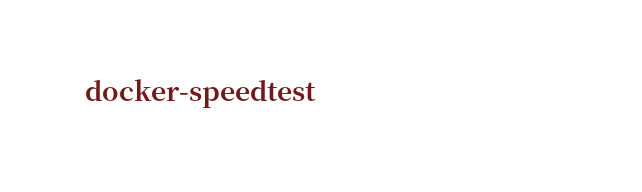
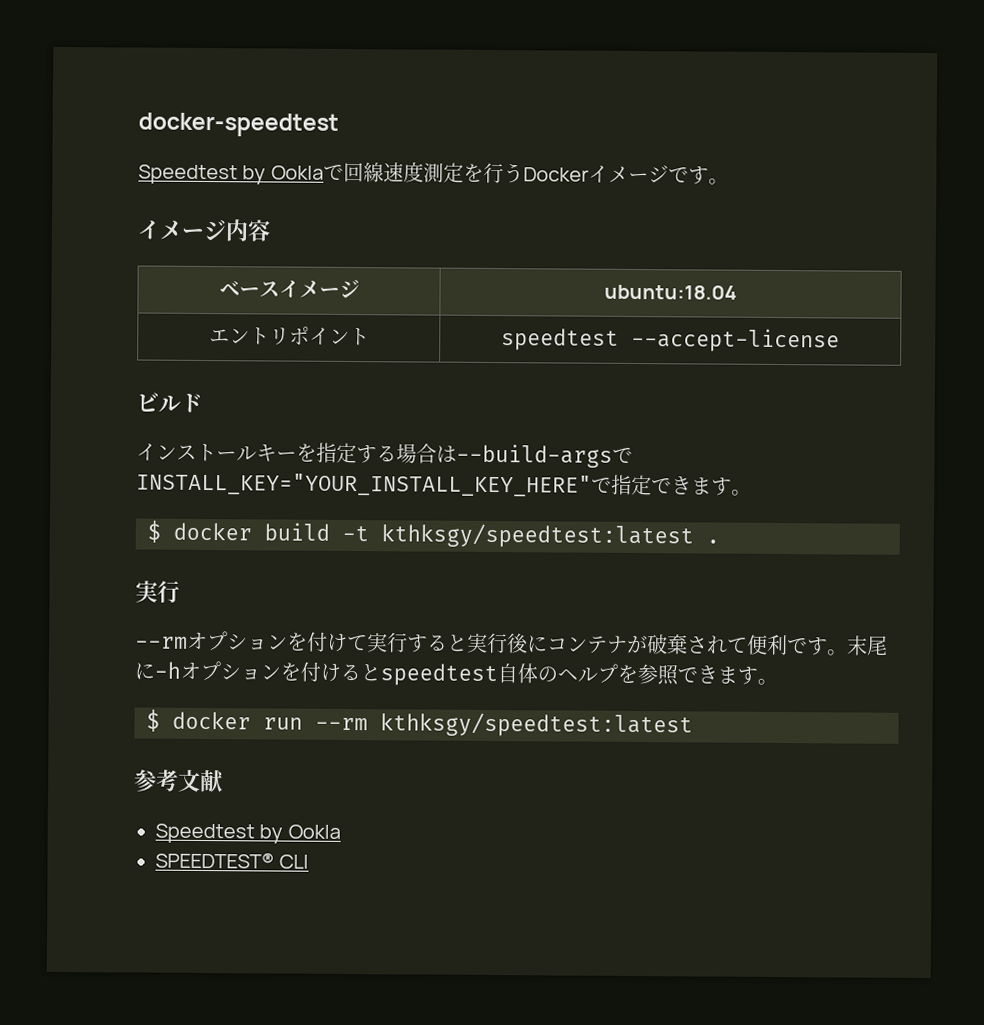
(316, 93) none -> [138,161,729,185] [137,218,271,242] [218,278,360,299] [604,284,737,300] [208,326,370,346] [500,327,840,353] [136,392,203,413] [136,442,633,468] [136,472,752,497] [147,520,720,549] [135,580,180,603] [135,631,888,656] [134,660,778,687] [146,709,693,738] [134,769,225,793] [155,823,341,844] [155,851,310,869] // Speedtest by Ooklaで回線速度測定を行うDockerイメージです。 // イメージ内容 // ベースイメージ | ubuntu:18.04 // エントリポイント | speedtest --accept-license // ビルド // インストールキーを指定する場合は--build-argsでINSTALL_KEY="YOUR_INSTALL_KEY_HERE"で指定できます。 // $ docker build -t kthksgy/speedtest:latest . // 実行 // --rmオプションを付けて実行すると実行後にコンテナが破棄されて便利です。末尾に-hオプションを付けるとspeedtest自体のヘルプを参照できます。 // $ docker run --rm kthksgy/speedtest:latest // 参考文献 // Speedtest by Ookla // SPEEDTEST® CLI

